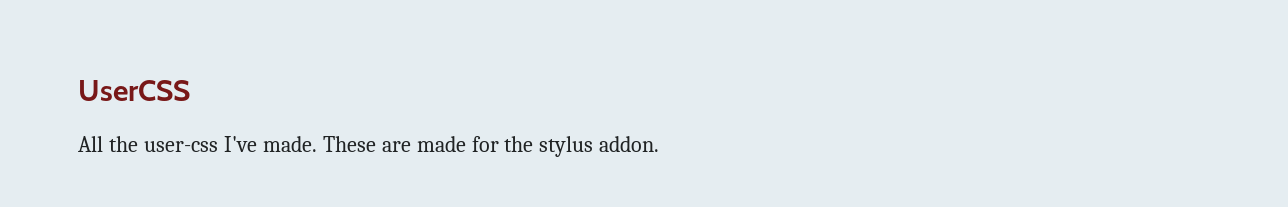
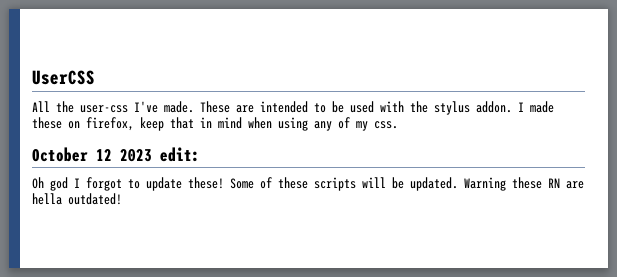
[416,136,660,157] made for the stylus addon. -> [260,101,554,115] [32,117,398,131] [32,147,200,162] [32,177,584,191] [32,193,122,205] intended to be used with the stylus addon. I made these on firefox, keep that in mind when using any of my css. // October 12 2023 edit: // Oh god I forgot to update these! Some of these scripts will be updated. Warning these RN are hella outdated!

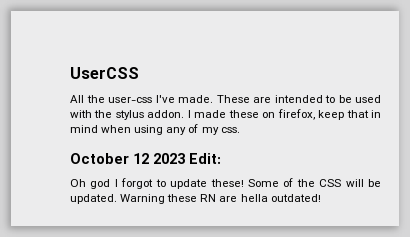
[160,147,200,162] edit: -> [189,153,221,164] Edit:
[278,177,356,191] these scripts -> [296,179,342,187] the CSS

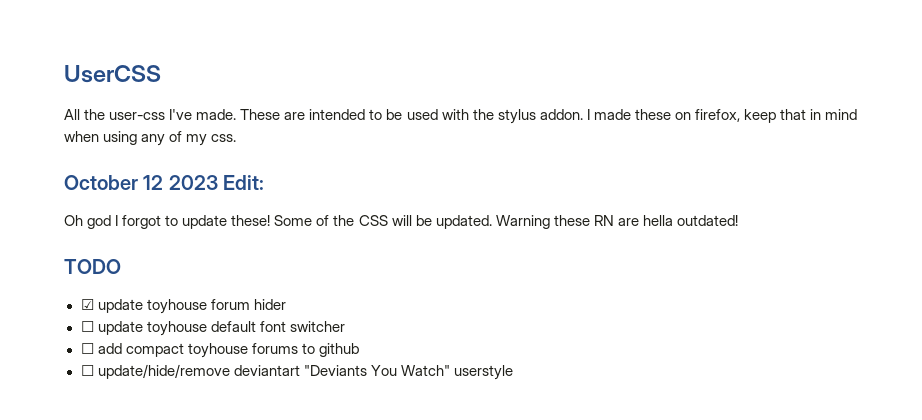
(321, 198) none -> [64,259,121,274] [80,299,286,314] [80,321,345,336] [80,343,359,358] [80,364,513,380] // TODO // ☑ update toyhouse forum hider // ☐ update toyhouse default font switcher // ☐ add compact toyhouse forums to github // ☐ update/hide/remove deviantart "Deviants You Watch" userstyle

